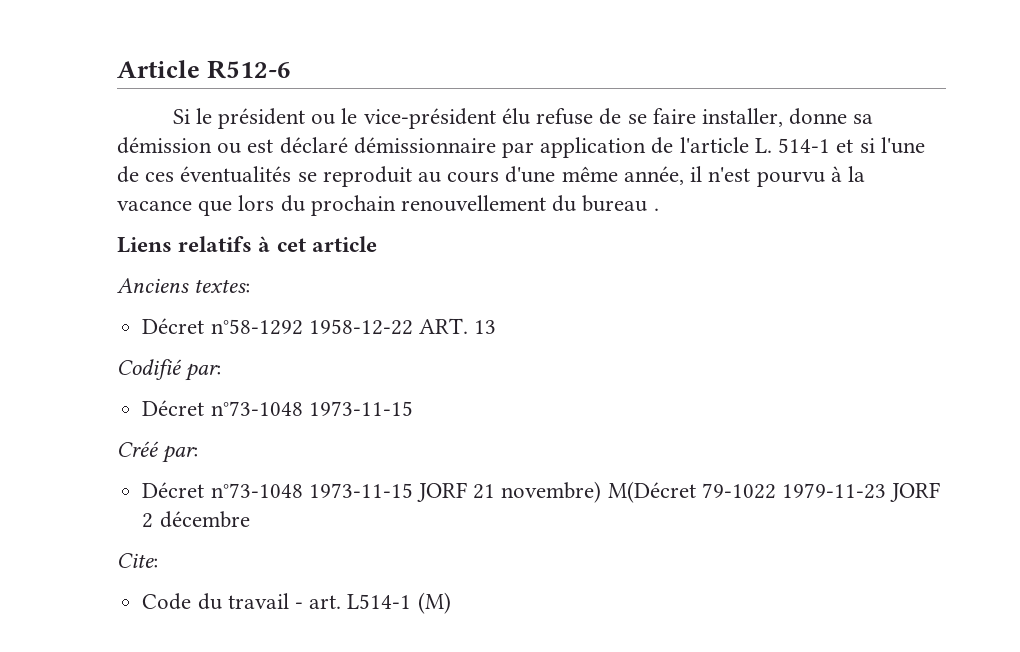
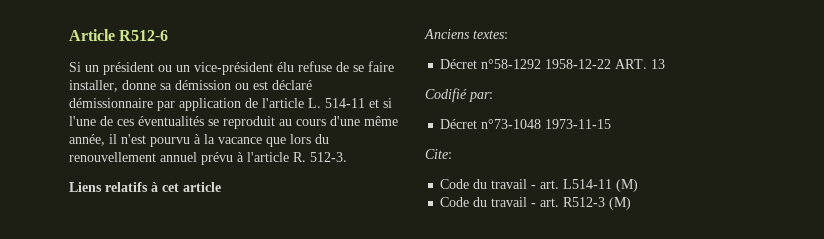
[195,108,212,124] le -> [85,65,99,72] un
[341,108,358,124] le -> [176,65,190,72] un
[778,138,831,153] 514-1 -> [325,98,365,108] 514-11
[310,195,659,216] prochain renouvellement du bureau . -> [69,152,347,165] renouvellement annuel prévu à l'article R. 512-3.
[117,441,199,463] [142,481,941,503] [142,511,250,528] // Créé par: // Décret n°73-1048 1973-11-15 JORF 21 novembre) M(Décret 79-1022 1979-11-23 JORF 2 décembre -> (612, 124) none
[347,592,451,614] L514-1 (M) -> [563,179,639,192] [440,197,632,210] L514-11 (M) // Code du travail - art. R512-3 (M)

